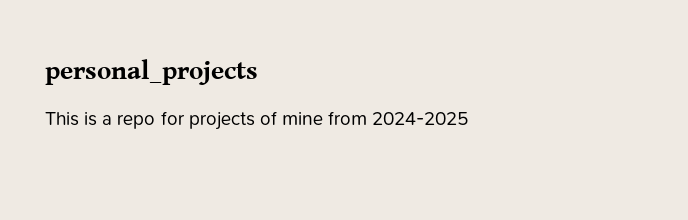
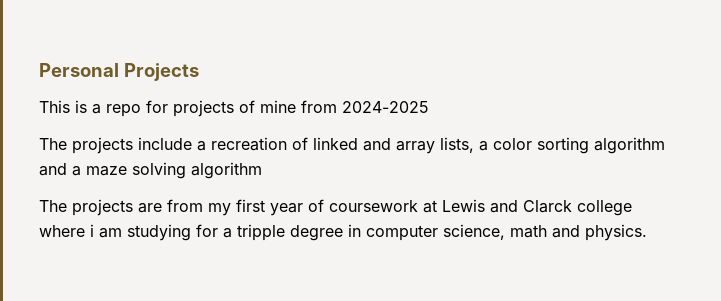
[45,59,258,85] personal_projects -> [39,63,199,81] Personal Projects
(469, 118) none -> [39,137,665,154] [39,162,262,179] [39,199,632,216] [39,224,647,241] // The projects include a recreation of linked and array lists, a color sorting algorithm and a maze solving algorithm // The projects are from my first year of coursework at Lewis and Clarck college where i am studying for a tripple degree in computer science, math and physics.

